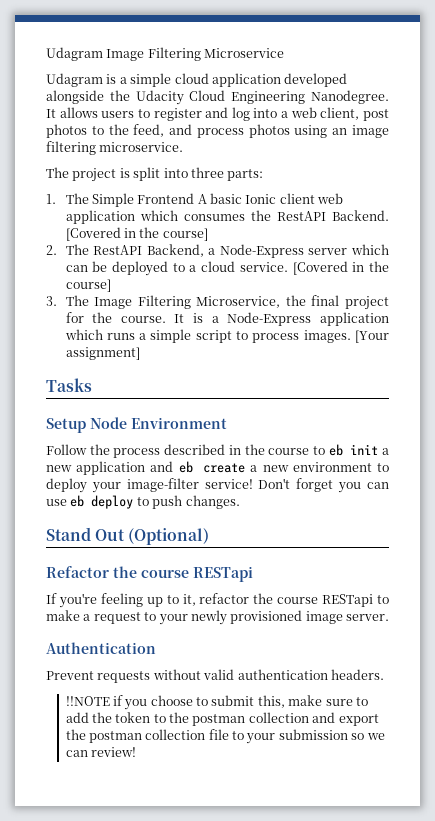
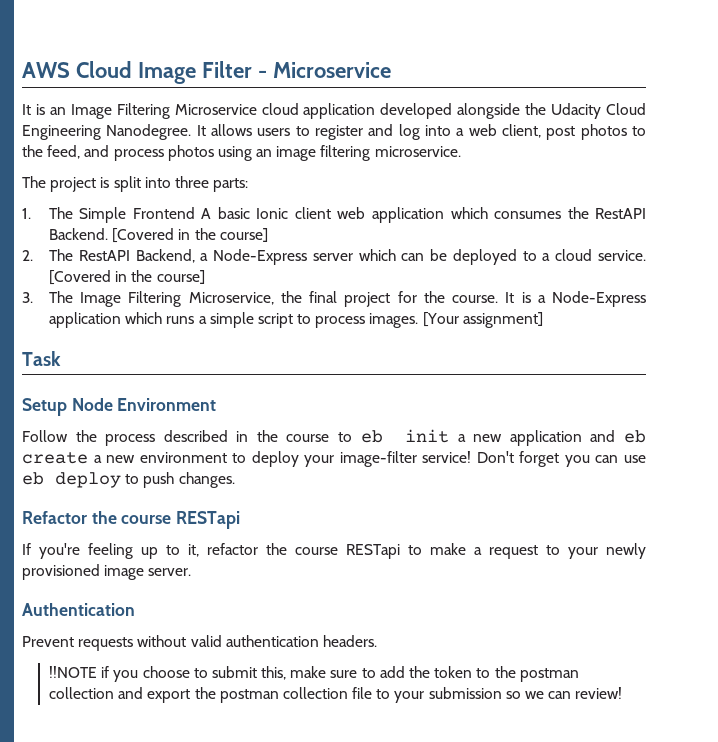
[46,47,103,61] Udagram -> [22,61,391,84] [22,104,66,115] AWS Cloud Image Filter - Microservice // It is an
[46,73,172,87] // Udagram is a simple -> (257, 109) none
[46,378,92,392] Tasks -> [22,351,61,366] Task
[46,527,210,545] // Stand Out (Optional) -> (235, 480) none

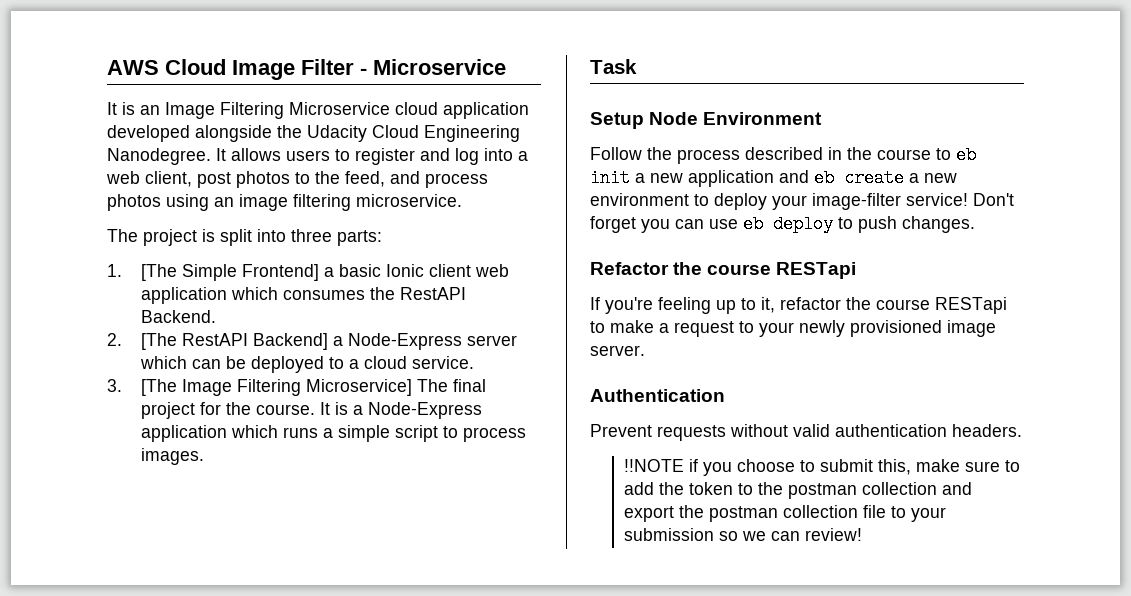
[48,207,212,223] The Simple Frontend A -> [140,264,334,281] [The Simple Frontend] a
[112,228,268,243] [22,249,195,263] [Covered in the course] // 2. The RestAPI Backend, -> [107,333,328,350] // 2. [The RestAPI Backend]
[48,270,205,285] [Covered in the course] -> (474, 362) none
[48,291,302,307] The Image Filtering Microservice, the -> [140,379,448,396] [The Image Filtering Microservice] The
[422,312,543,328] [Your assignment] -> (204, 456) none

